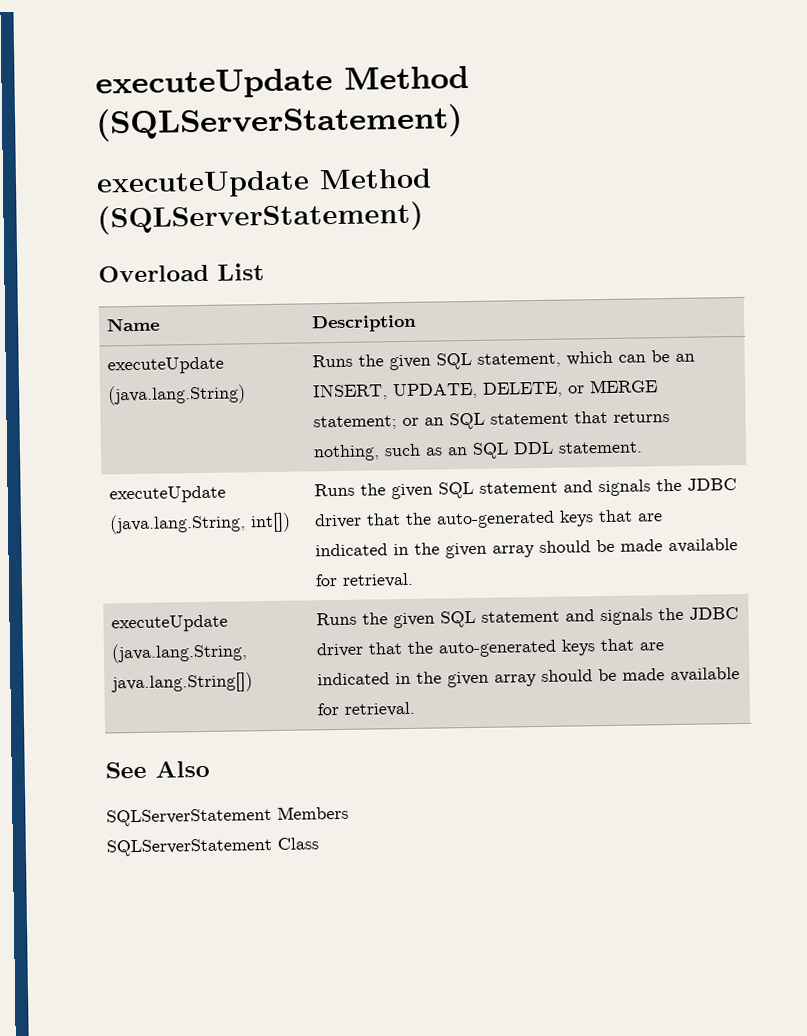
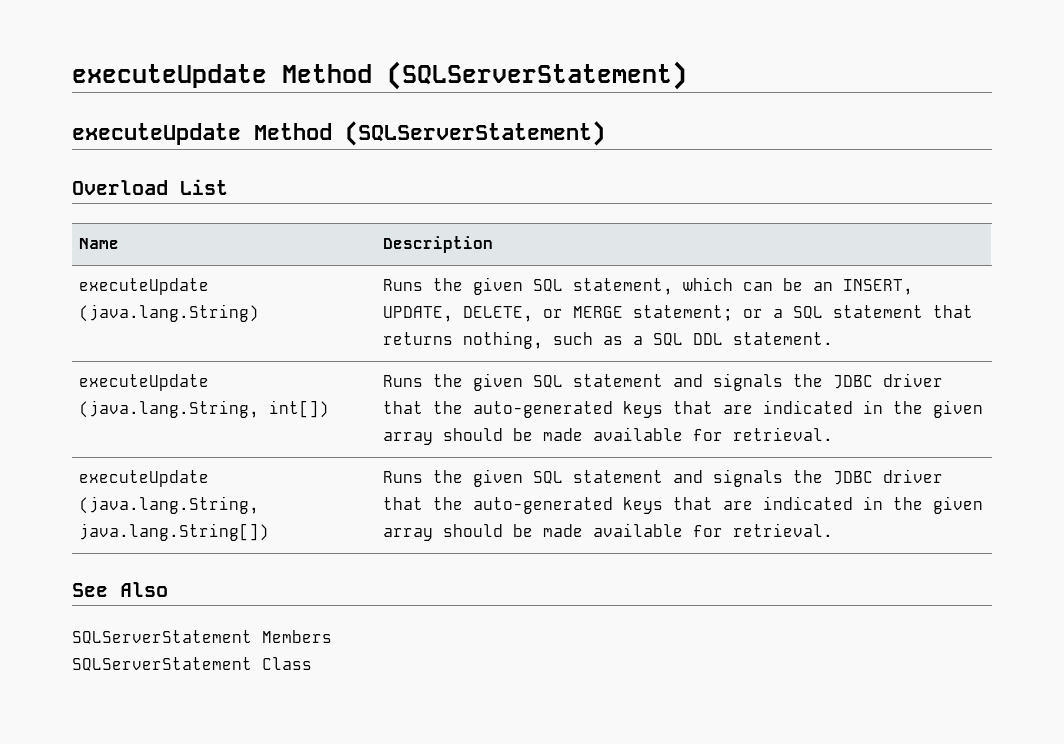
[424,417,445,426] an -> [772,309,783,318] a
[447,447,469,456] an -> [632,336,643,345] a

